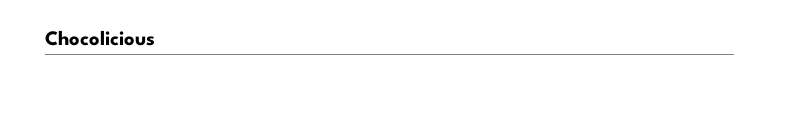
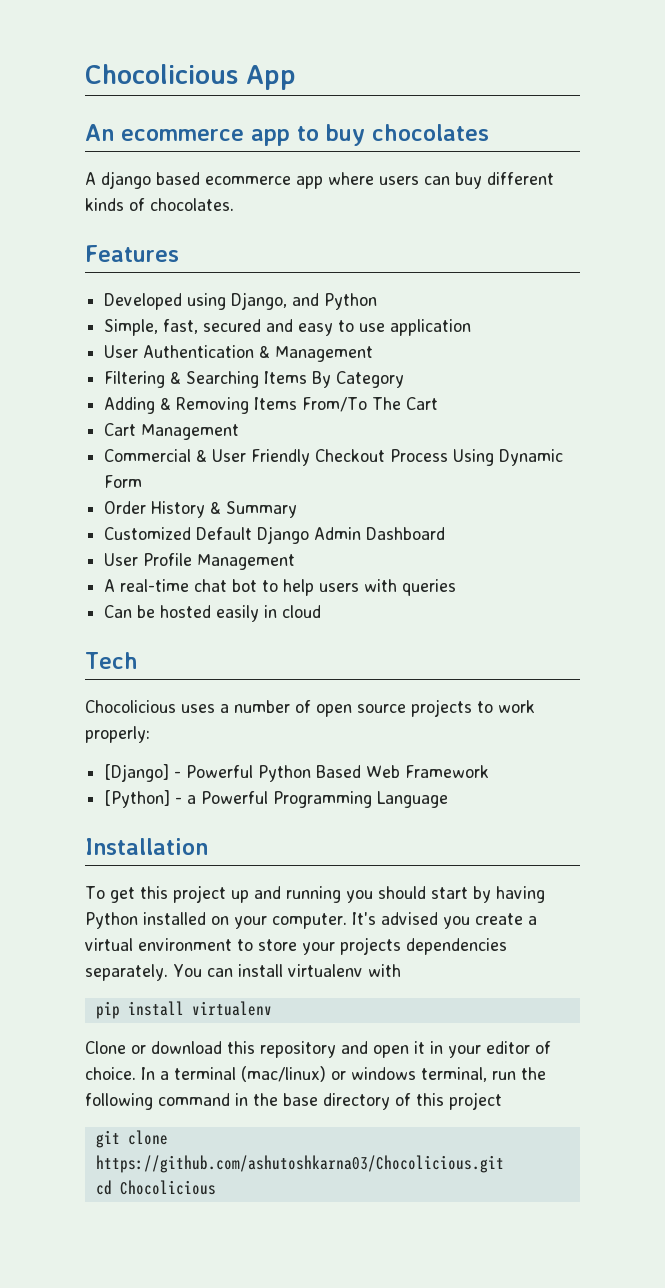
[45,30,155,46] Chocolicious -> [85,64,296,90] [85,124,489,146] [85,171,554,189] [85,198,234,211] [85,245,179,262] [104,292,378,310] [104,319,472,336] [104,345,374,362] [104,371,405,388] [104,397,439,414] [104,423,240,440] [104,449,564,466] [104,475,143,488] [104,501,298,518] [104,526,446,544] [104,553,296,570] [104,579,457,596] [104,605,322,622] [85,652,138,669] [85,699,535,717] [85,726,150,743] [104,764,490,782] [104,790,449,808] [85,838,208,855] [85,885,545,903] [85,912,537,929] [85,937,507,955] [85,964,401,981] [95,1001,272,1019] [85,1041,551,1058] [85,1066,546,1082] [85,1092,502,1110] [95,1130,168,1148] [95,1155,504,1173] [95,1180,216,1195] Chocolicious App // An ecommerce app to buy chocolates // A django based ecommerce app where users can buy different kinds of chocolates. // Features // Developed using Django, and Python // Simple, fast, secured and easy to use application // User Authentication & Management // Filtering & Searching Items By Category // Adding & Removing Items From/To The Cart // Cart Management // Commercial & User Friendly Checkout Process Using Dynamic Form // Order History & Summary // Customized Default Django Admin Dashboard // User Profile Management // A real-time chat bot to help users with queries // Can be hosted easily in cloud // Tech // Chocolicious uses a number of open source projects to work properly: // [Django] - Powerful Python Based Web Framework // [Python] - a Powerful Programming Language // Installation // To get this project up and running you should start by having Python installed on your computer. It's advised you create a virtual environment to store your projects dependencies separately. You can install virtualenv with // pip install virtualenv // Clone or download this repository and open it in your editor of choice. In a terminal (mac/linux) or windows terminal, run the following command in the base directory of this project // git clone https://github.com/ashutoshkarna03/Chocolicious.git // cd Chocolicious

